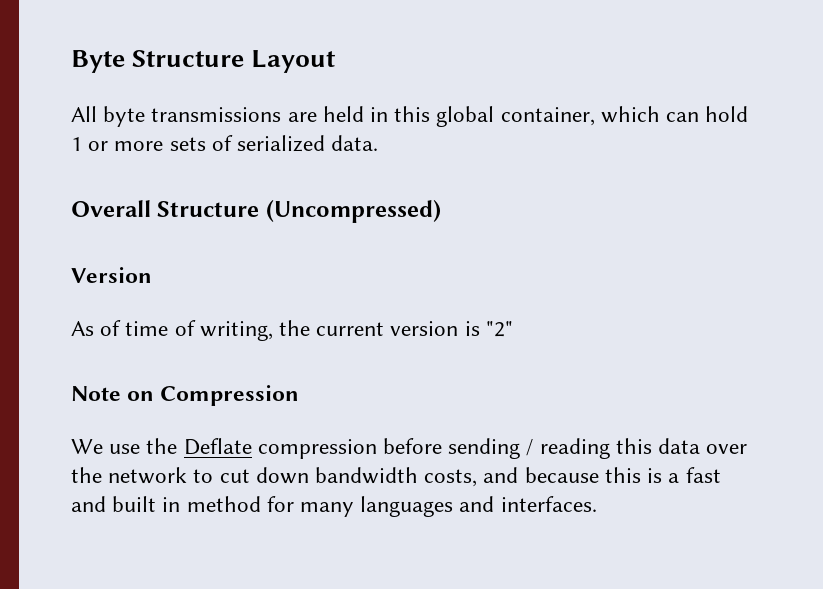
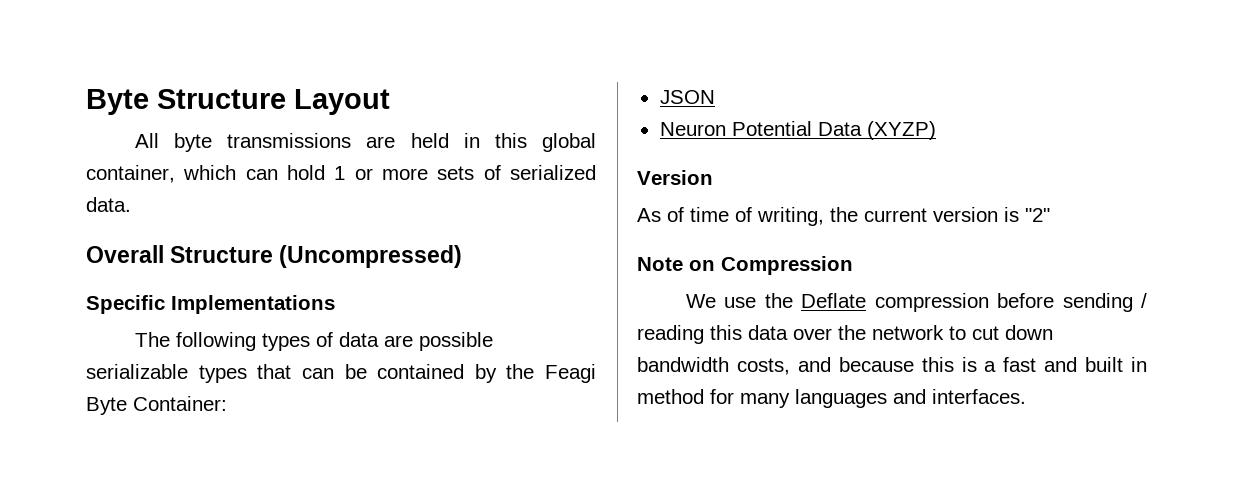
(441, 211) none -> [86,295,335,314] [134,332,493,351] [86,364,596,383] [86,396,227,415] [659,90,715,104] [659,121,936,140] // Specific Implementations // The following types of data are possible serializable types that can be contained by the Feagi Byte Container: // JSON // Neuron Potential Data (XYZP)

